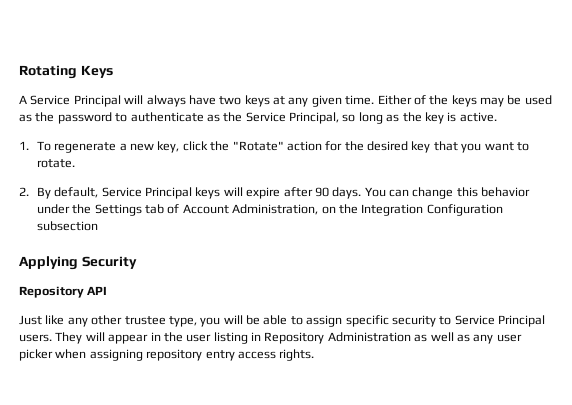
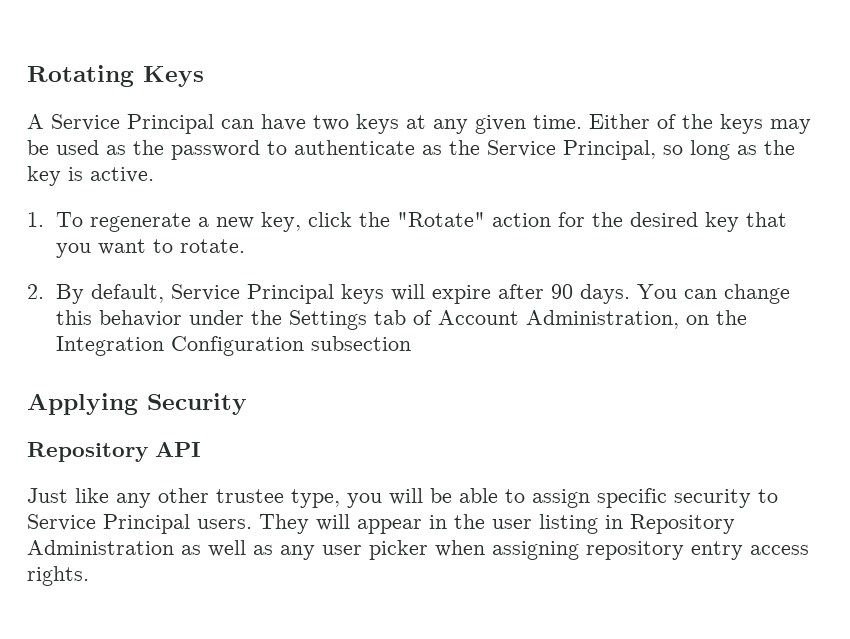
[124,95,186,107] will always -> [221,119,254,129] can

